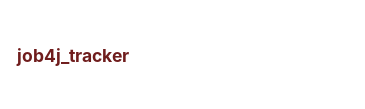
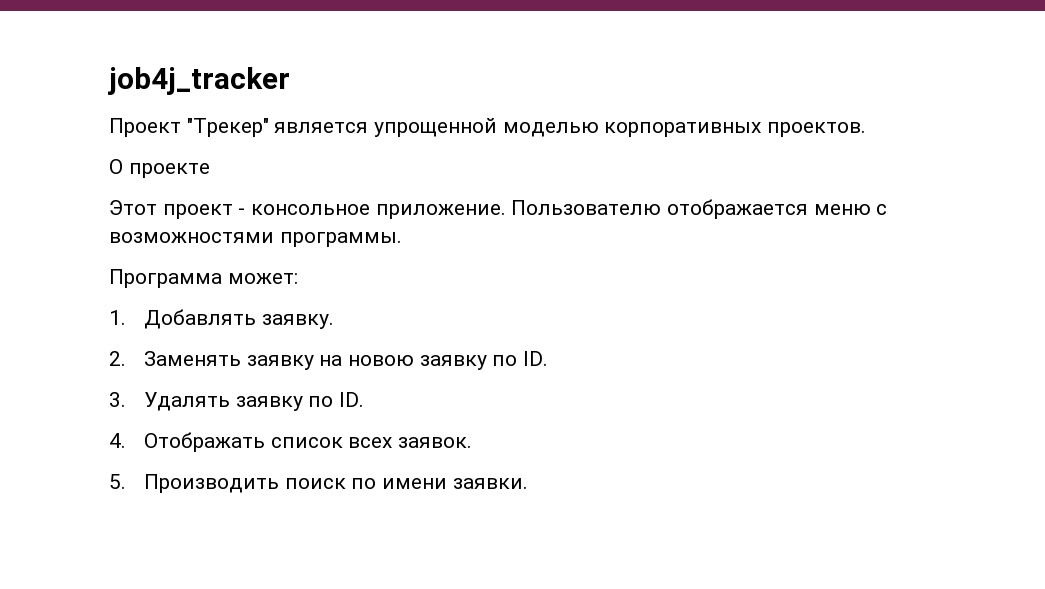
(129, 57) none -> [109,118,867,137] [109,159,210,178] [109,199,888,219] [109,232,402,247] [109,269,298,288] [109,309,334,329] [109,351,549,370] [109,392,365,411] [109,432,473,452] [109,474,528,493] // Проект "Трекер" является упрощенной моделью корпоративных проектов. // О проекте // Этот проект - консольное приложение. Пользователю отображается меню с возможностями программы. // Программа может: // 1. Добавлять заявку. // 2. Заменять заявку на новою заявку по ID. // 3. Удалять заявку по ID. // 4. Отображать список всех заявок. // 5. Производить поиск по имени заявки.

